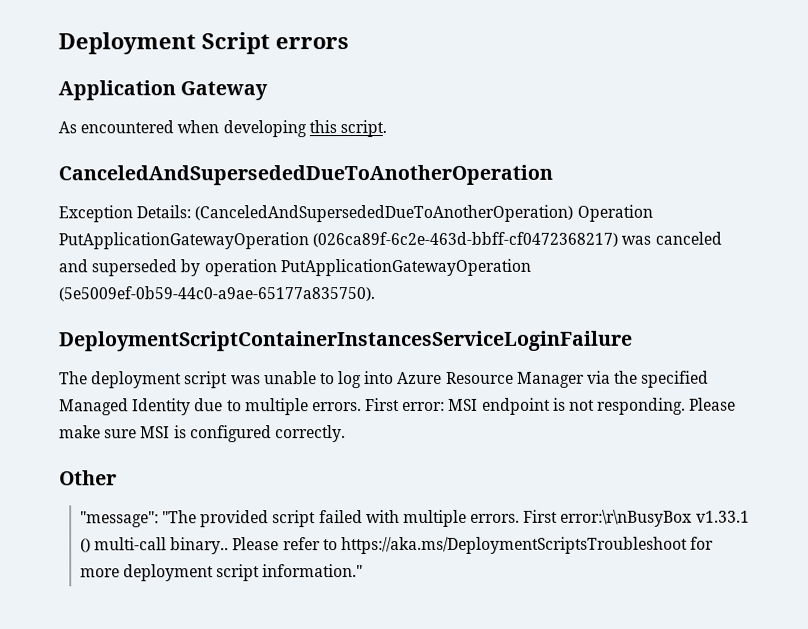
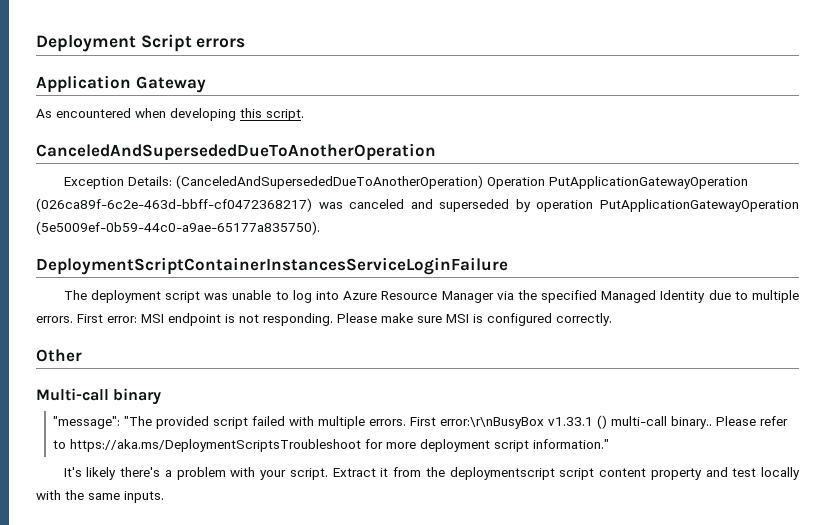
(117, 478) none -> [36,388,162,405] // Multi-call binary
(364, 571) none -> [63,467,800,480] [36,490,164,503] // It's likely there's a problem with your script. Extract it from the deploymentscript script content property and test locally with the same inputs.

